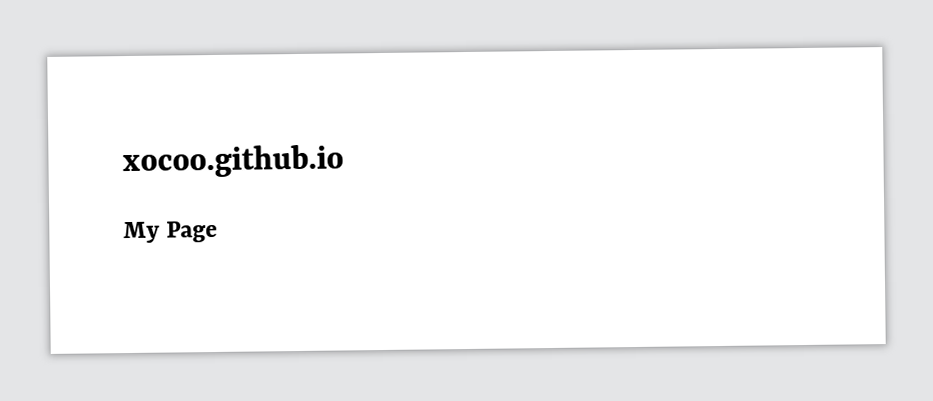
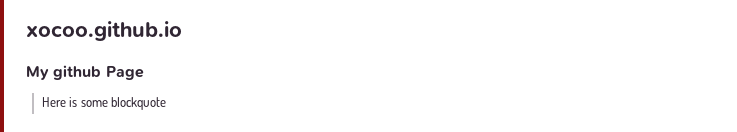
(160, 232) none -> [53,65,102,80] github
(219, 231) none -> [41,97,167,110] // Here is some blockquote

